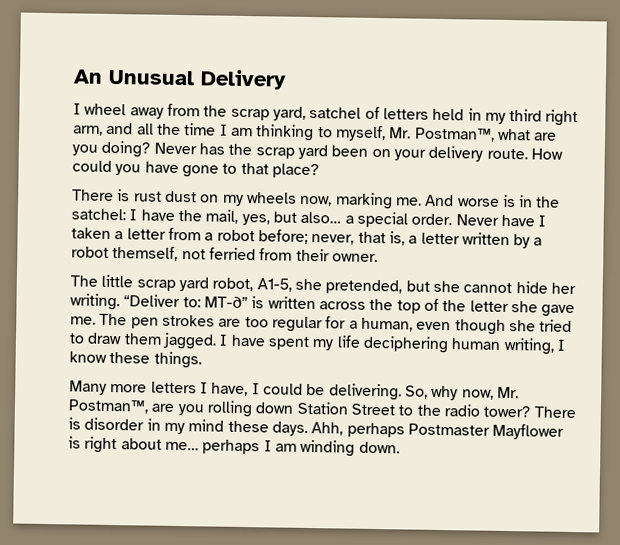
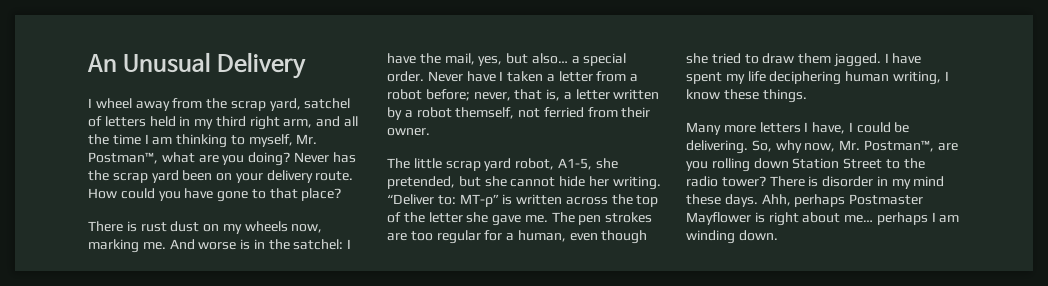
[203,296,248,309] MT-∂” -> [459,194,499,207] MT-ρ”

